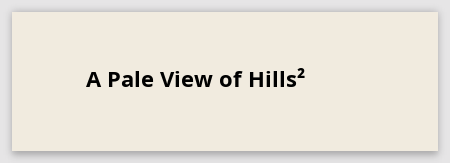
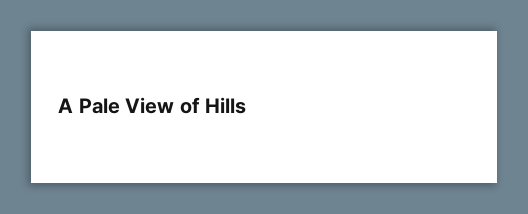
[248,68,305,87] Hills² -> [205,97,247,114] Hills

